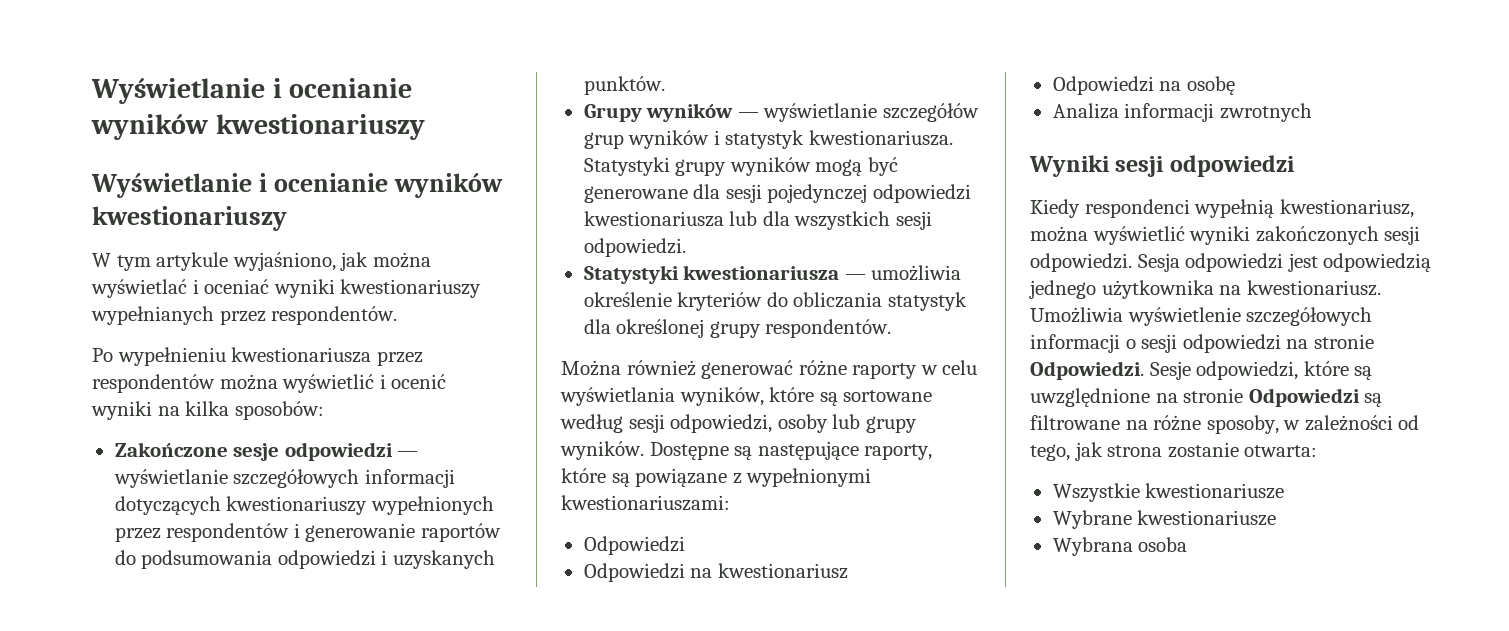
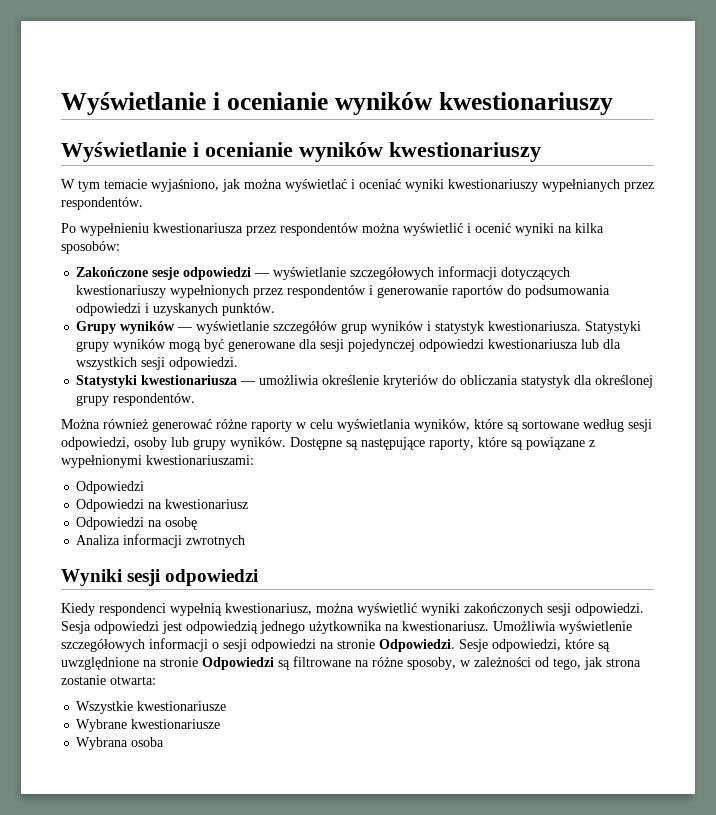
[156,252,229,271] artykule -> [104,179,147,189] temacie

